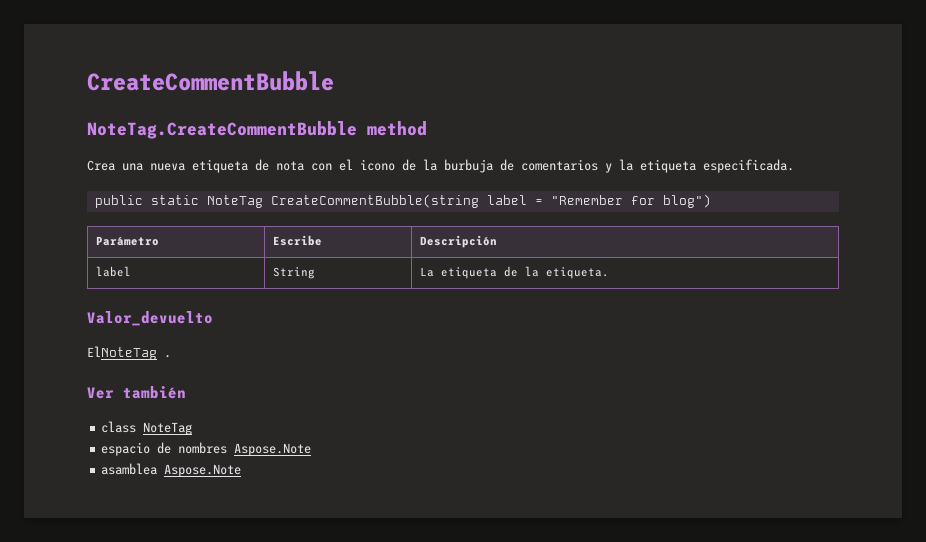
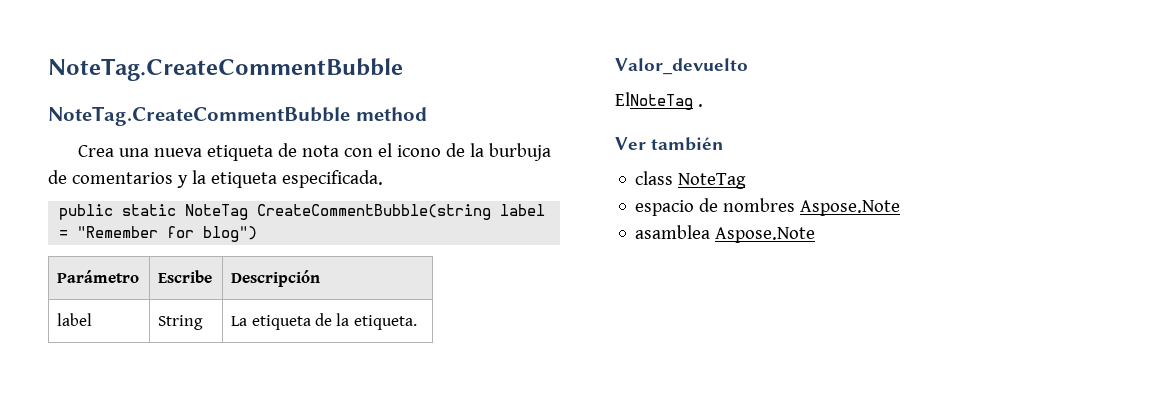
[87,71,334,91] CreateCommentBubble -> [48,58,403,81] NoteTag.CreateCommentBubble

